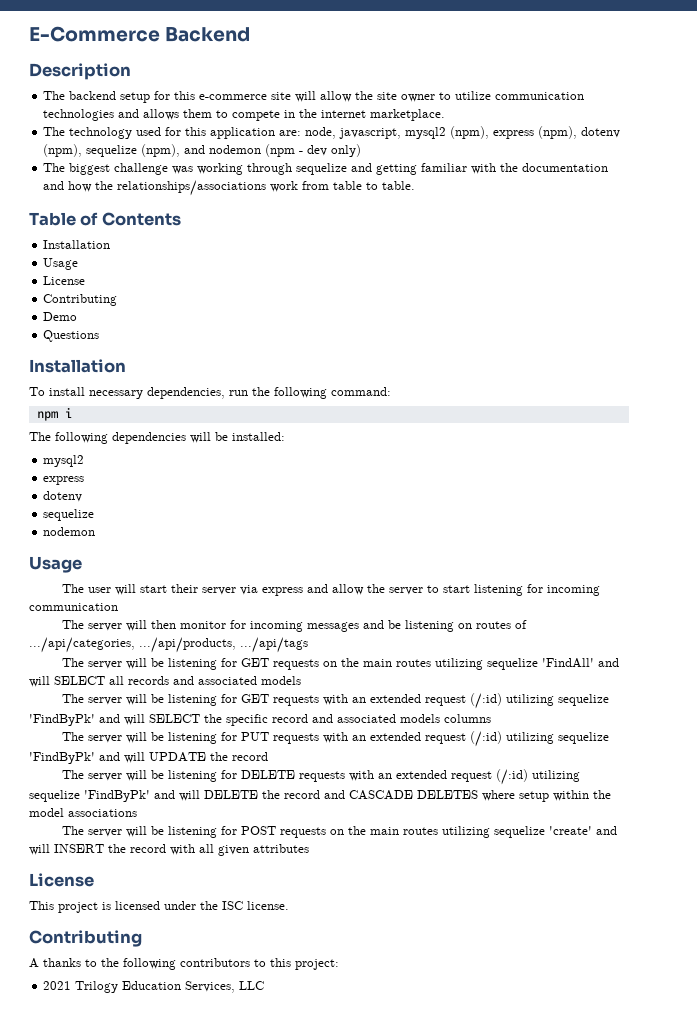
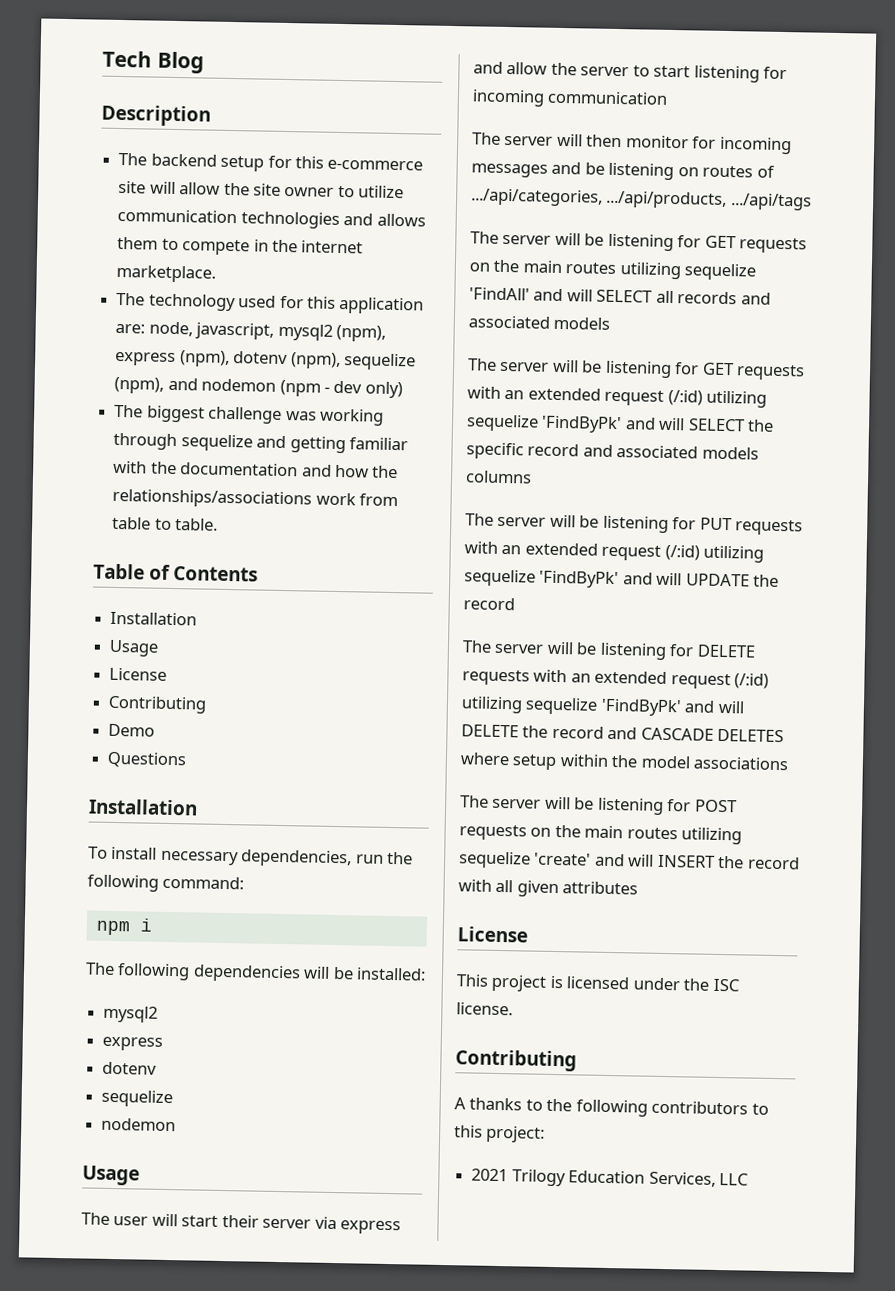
[29,26,251,42] E-Commerce Backend -> [102,50,204,74] Tech Blog

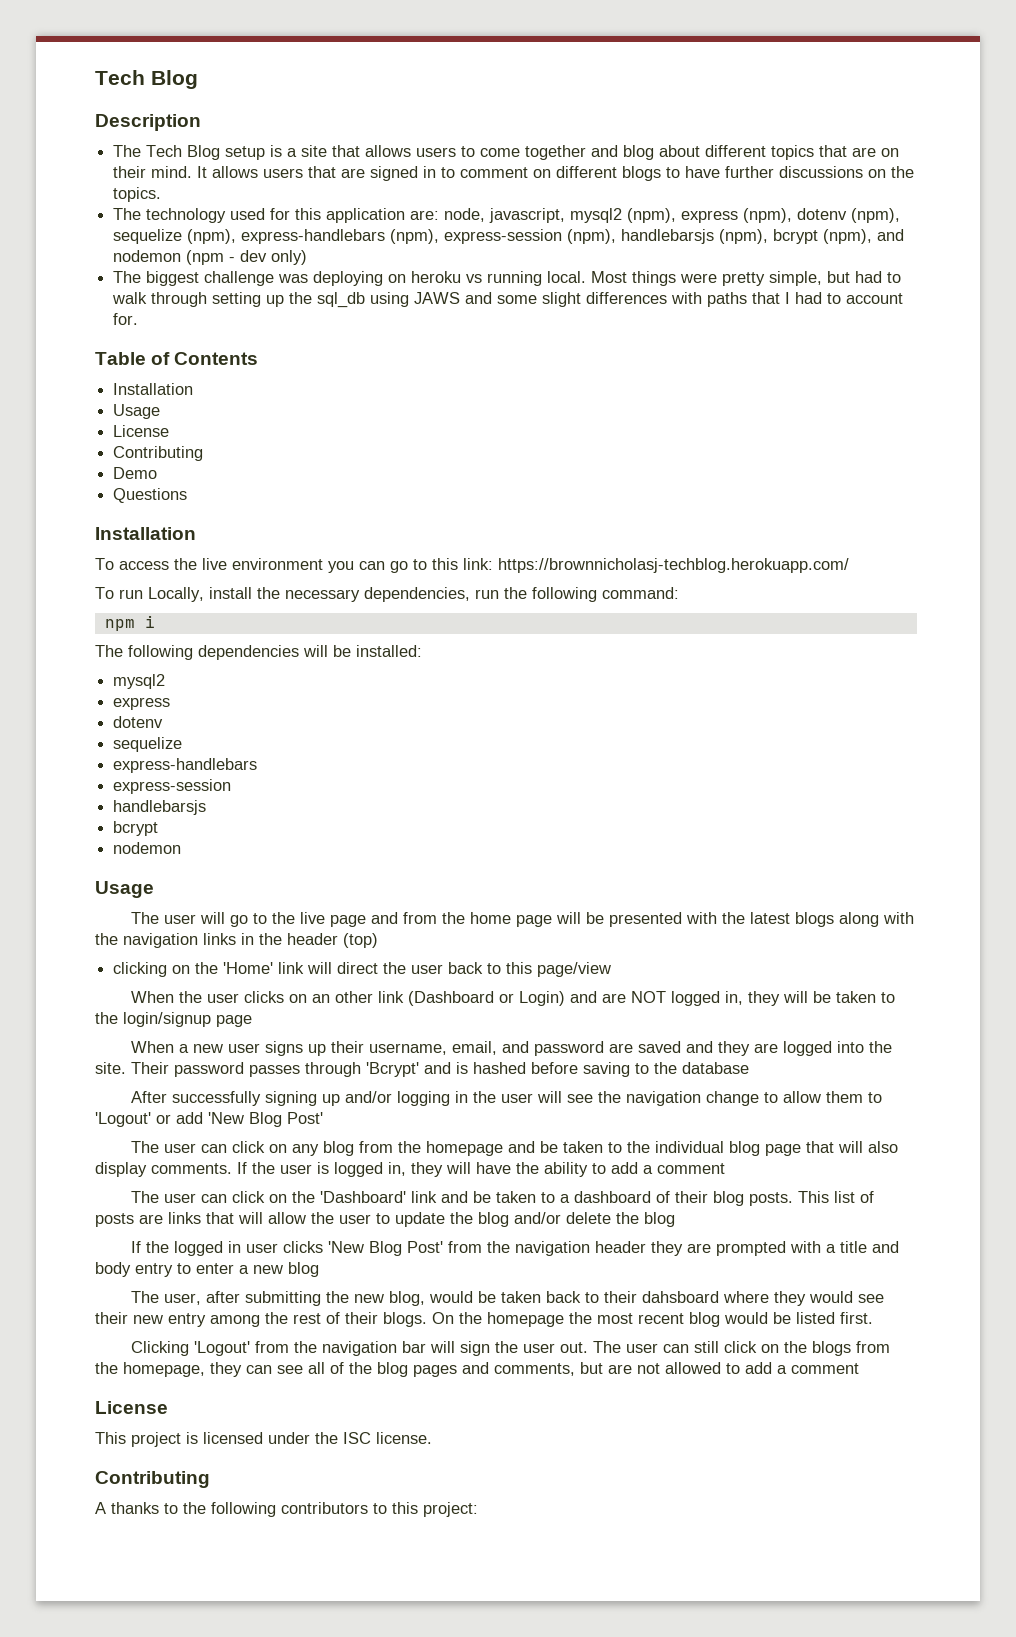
[150,153,424,172] [118,180,405,199] [117,208,426,229] [117,236,364,256] [116,264,217,283] backend setup for this e-commerce site will allow the site owner to utilize communication technologies and allows them to compete in the internet marketplace. -> [146,145,900,160] [113,166,915,181] [113,187,162,202] Tech Blog setup is a site that allows users to come together and blog about different topics that are on their mind. It allows users that are signed in to comment on different blogs to have further discussions on the topics.
(165, 385) none -> [241,229,873,244] express-handlebars (npm), express-session (npm), handlebarsjs (npm), bcrypt (npm),
[318,408,384,426] [113,432,408,454] [113,460,399,479] [112,488,399,509] [112,516,219,531] working through sequelize and getting familiar with the documentation and how the relationships/associations work from table to table. -> [313,271,902,286] [112,292,904,308] [113,313,139,325] deploying on heroku vs running local. Most things were pretty simple, but had to walk through setting up the sql_db using JAWS and some slight differences with paths that I had to account for.
[111,846,158,860] install -> [119,558,849,573] [95,587,280,602] access the live environment you can go to this link: https://brownnicholasj-techblog.herokuapp.com/ // To run Locally, install the
(174, 1098) none -> [113,758,258,773] [113,779,232,794] [113,800,207,815] [113,821,159,836] // express-handlebars // express-session // handlebarsjs // bcrypt
[181,1214,402,1235] [473,61,788,83] [472,89,669,107] [472,132,792,155] [471,161,775,181] [471,188,812,211] [470,231,808,254] [469,259,757,281] [469,287,771,305] [468,315,611,330] [467,358,806,381] [467,386,768,408] [466,414,775,434] [466,442,759,460] [465,470,532,484] [465,513,804,536] [464,541,765,563] [464,569,780,589] [463,597,515,611] [462,640,756,660] [462,669,770,690] [461,696,745,717] [461,724,785,743] [460,752,790,771] [460,795,737,815] [459,824,743,845] [458,851,800,870] [458,879,639,898] start their server via express and allow the server to start listening for incoming communication // The server will then monitor for incoming messages and be listening on routes of .../api/categories, .../api/products, .../api/tags // The server will be listening for GET requests on the main routes utilizing sequelize 'FindAll' and will SELECT all records and associated models // The server will be listening for GET requests with an extended request (/:id) utilizing sequelize 'FindByPk' and will SELECT the specific record and associated models columns // The server will be listening for PUT requests with an extended request (/:id) utilizing sequelize 'FindByPk' and will UPDATE the record // The server will be listening for DELETE requests with an extended request (/:id) utilizing sequelize 'FindByPk' and will DELETE the record and CASCADE DELETES where setup within the model associations // The server will be listening for POST requests on the main routes utilizing sequelize 'create' and will INSERT the record with all given attributes -> [229,912,914,927] [95,933,378,948] [113,962,612,977] [130,991,895,1006] [95,1012,252,1027] [130,1041,892,1056] [95,1062,749,1077] [130,1091,882,1106] [95,1112,323,1127] [130,1141,898,1156] [95,1162,725,1177] [130,1191,874,1206] [95,1212,675,1227] [130,1241,899,1256] [95,1262,319,1277] [130,1291,884,1306] [95,1312,873,1327] [130,1341,890,1356] [95,1362,859,1377] go to the live page and from the home page will be presented with the latest blogs along with the navigation links in the header (top) // clicking on the 'Home' link will direct the user back to this page/view // When the user clicks on an other link (Dashboard or Login) and are NOT logged in, they will be taken to the login/signup page // When a new user signs up their username, email, and password are saved and they are logged into the site. Their password passes through 'Bcrypt' and is hashed before saving to the database // After successfully signing up and/or logging in the user will see the navigation change to allow them to 'Logout' or add 'New Blog Post' // The user can click on any blog from the homepage and be taken to the individual blog page that will also display comments. If the user is logged in, they will have the ability to add a comment // The user can click on the 'Dashboard' link and be taken to a dashboard of their blog posts. This list of posts are links that will allow the user to update the blog and/or delete the blog // If the logged in user clicks 'New Blog Post' from the navigation header they are prompted with a title and body entry to enter a new blog // The user, after submitting the new blog, would be taken back to their dahsboard where they would see their new entry among the rest of their blogs. On the homepage the most recent blog would be listed first. // Clicking 'Logout' from the navigation bar will sign the user out. The user can still click on the blogs from the homepage, they can see all of the blog pages and comments, but are not allowed to add a comment
[471,1168,748,1187] // 2021 Trilogy Education Services, LLC -> (478, 1509) none

